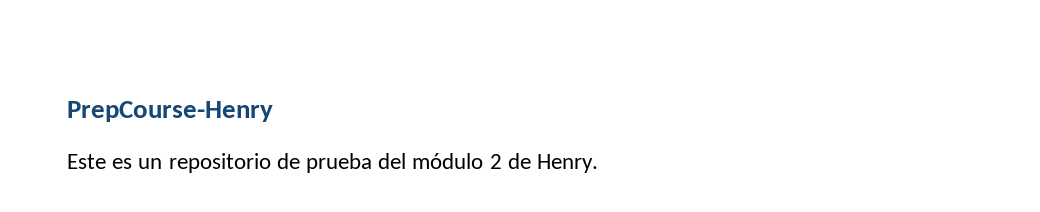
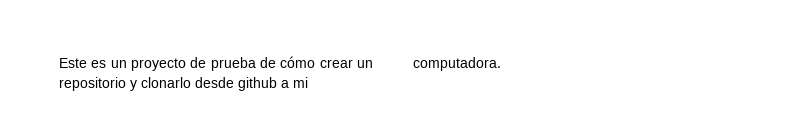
[67,101,273,122] PrepCourse-Henry // -> (59, 63) none
[168,153,271,173] repositorio -> [131,58,186,71] proyecto
[378,153,599,173] del módulo 2 de Henry. -> [260,56,373,68] [59,77,308,91] [413,57,501,71] de cómo crear un repositorio y clonarlo desde github a mi computadora.

